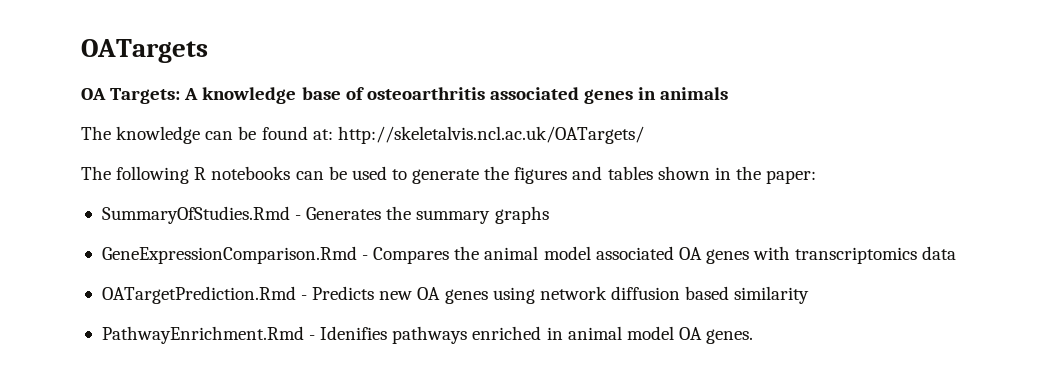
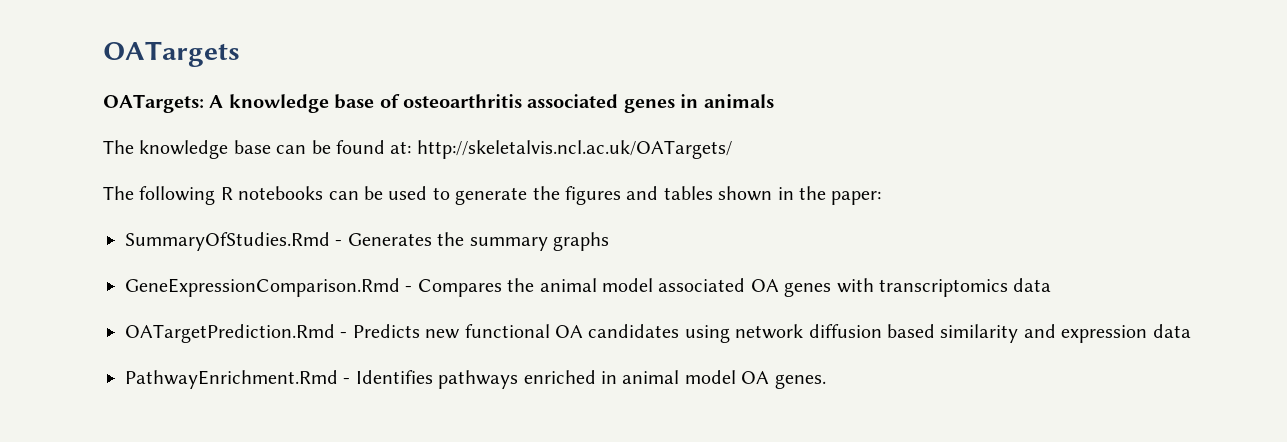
[81,88,181,104] OA Targets: -> [103,94,204,113] OATargets:
(201, 135) none -> [233,140,271,154] base
[417,287,488,304] OA genes -> [464,324,680,338] functional OA candidates
(810, 295) none -> [1023,324,1191,343] and expression data
[320,326,388,340] Idenifies -> [355,370,433,384] Identifies

